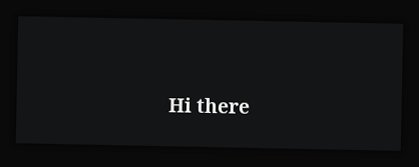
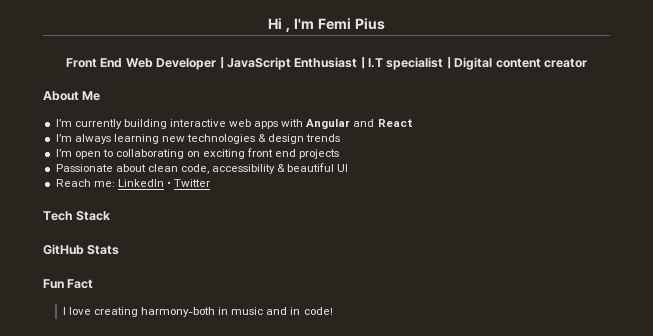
[196,97,251,114] there -> [286,18,385,32] [66,56,587,70] [43,91,101,101] [55,119,413,129] [55,134,341,144] [55,148,340,159] [55,163,349,174] [55,179,211,187] [43,211,111,221] [43,244,120,255] [43,279,94,289] [62,307,333,317] , I'm Femi Pius // Front End Web Developer | JavaScript Enthusiast | I.T specialist | Digital content creator // About Me // I’m currently building interactive web apps with Angular and React // I’m always learning new technologies & design trends // I’m open to collaborating on exciting front end projects // Passionate about clean code, accessibility & beautiful UI // Reach me: LinkedIn • Twitter // Tech Stack // GitHub Stats // Fun Fact // I love creating harmony-both in music and in code!

